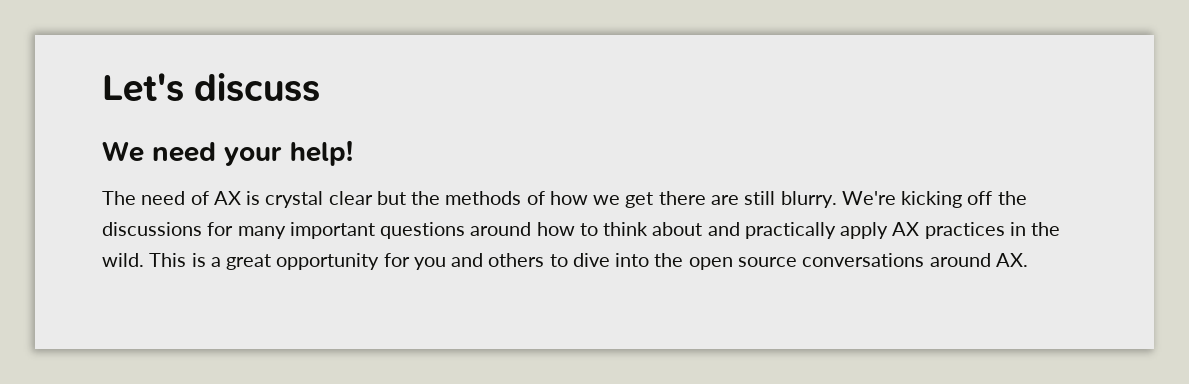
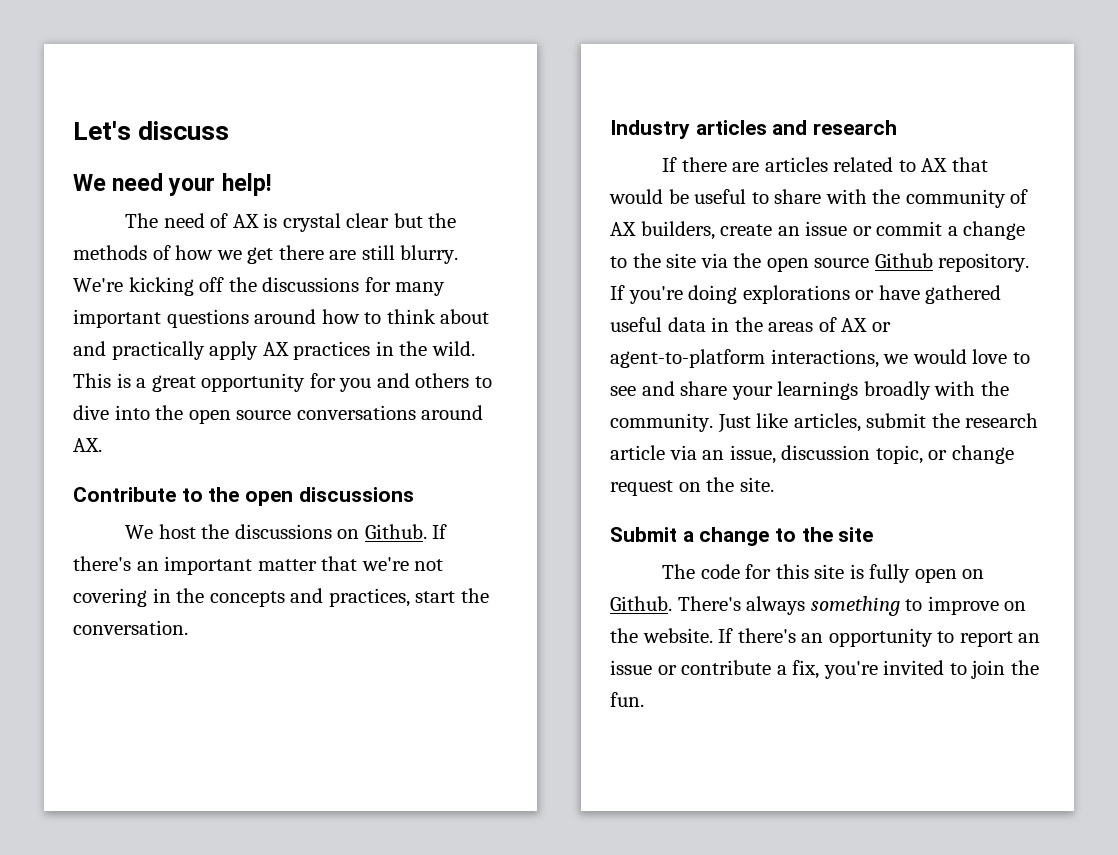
(1028, 260) none -> [73,487,414,506] [125,524,448,539] [73,556,444,575] [73,588,489,607] [73,620,188,635] [610,120,898,139] [662,157,988,172] [609,189,1029,208] [610,221,1026,240] [610,253,1030,272] [610,285,1002,304] [610,317,891,332] [610,349,1030,368] [610,381,1009,400] [610,413,1039,433] [610,445,1014,464] [610,477,774,496] [610,527,874,546] [662,564,985,583] [610,596,1027,616] [610,628,1041,647] [610,660,1039,679] [610,692,644,707] // Contribute to the open discussions // We host the discussions on Github. If there's an important matter that we're not covering in the concepts and practices, start the conversation. // Industry articles and research // If there are articles related to AX that would be useful to share with the community of AX builders, create an issue or commit a change to the site via the open source Github repository. If you're doing explorations or have gathered useful data in the areas of AX or agent-to-platform interactions, we would love to see and share your learnings broadly with the community. Just like articles, submit the research article via an issue, discussion topic, or change request on the site. // Submit a change to the site // The code for this site is fully open on Github. There's always something to improve on the website. If there's an opportunity to report an issue or contribute a fix, you're invited to join the fun.

